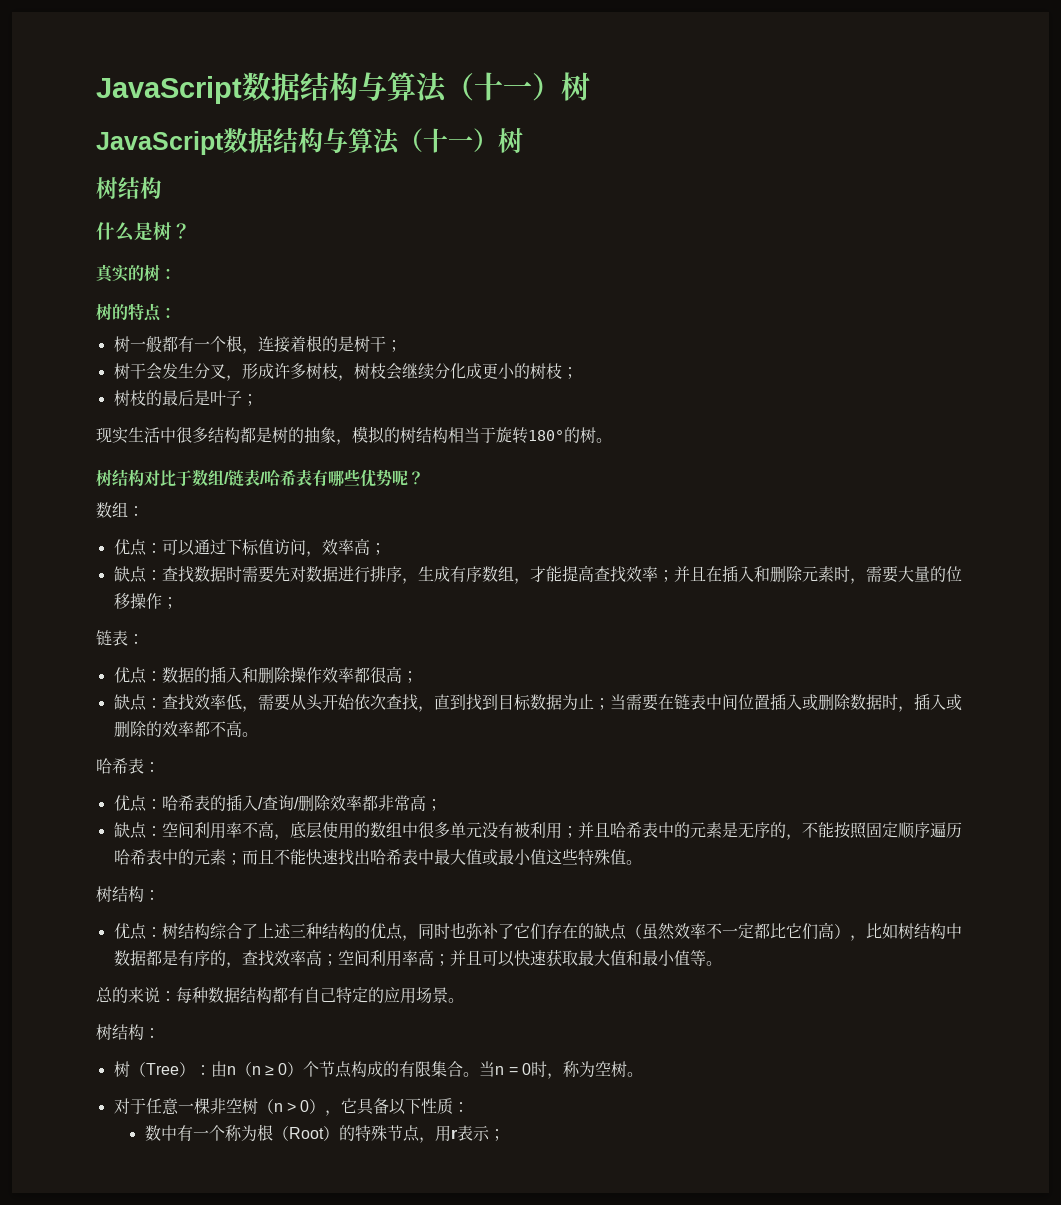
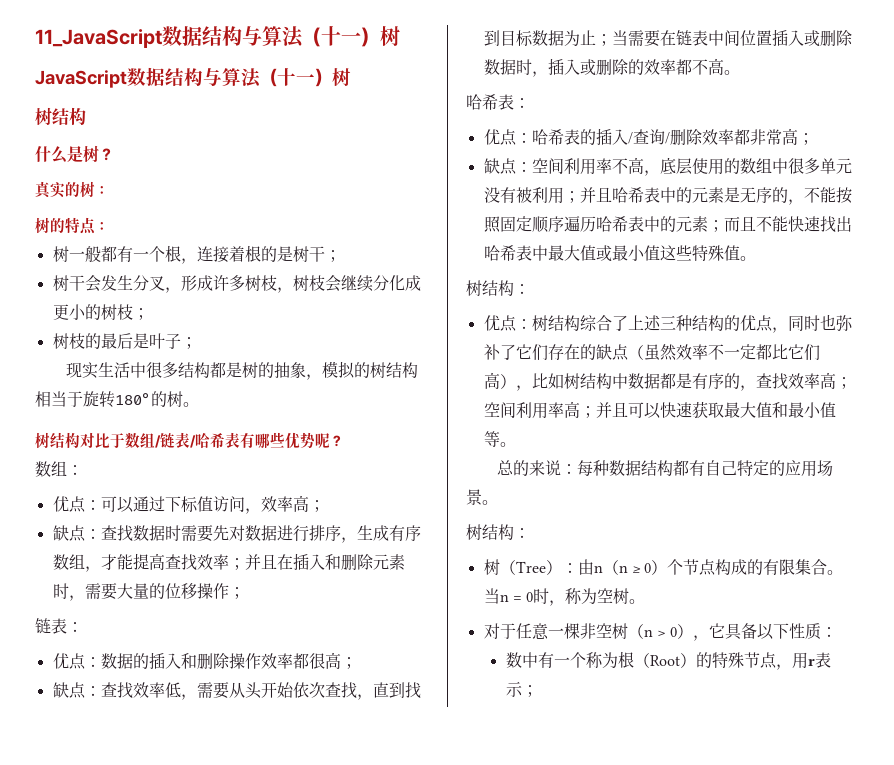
[96,76,242,104] JavaScript -> [35,29,162,48] 11_JavaScript

